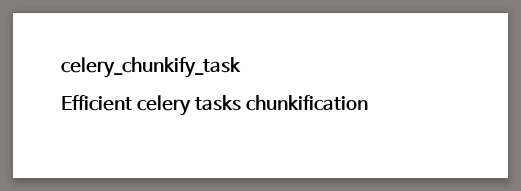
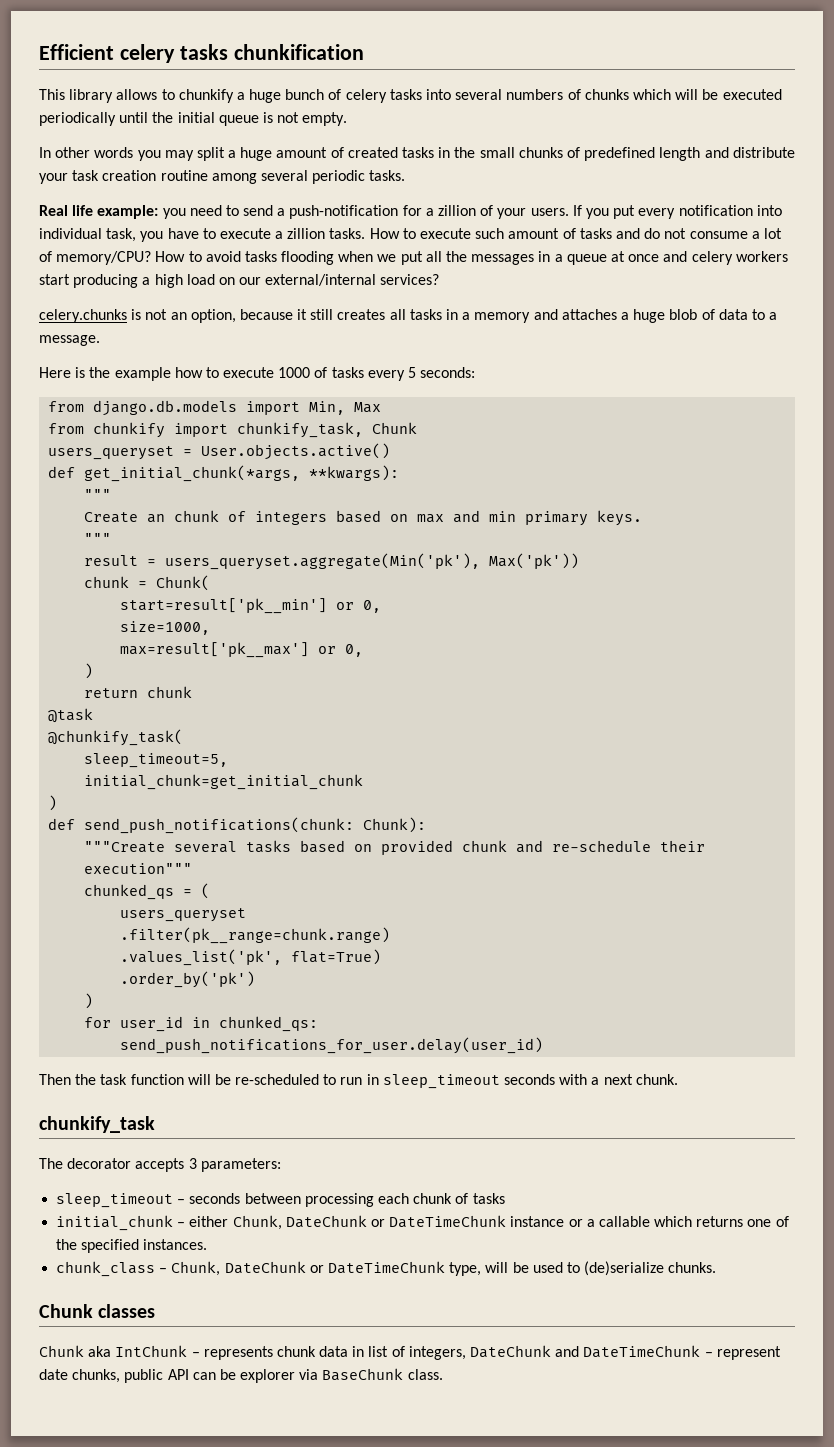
[61,57,241,78] celery_chunkify_task // -> (39, 52) none
(368, 103) none -> [39,89,782,103] [39,112,348,126] [39,147,795,161] [39,170,406,184] [39,205,782,219] [39,228,782,242] [39,251,788,265] [39,274,440,288] [39,309,778,323] [39,335,100,346] [39,367,476,381] [48,400,382,416] [48,422,418,438] [48,443,391,460] [48,465,400,482] [84,489,112,500] [84,510,643,526] [84,533,112,544] [84,553,580,570] [84,575,211,591] [120,598,382,614] [120,621,211,635] [120,642,364,658] [84,663,94,679] [84,686,193,698] [48,708,94,723] [48,729,184,746] [84,753,229,768] [84,774,364,790] [48,795,58,811] [48,817,427,834] [84,840,706,855] [84,863,193,874] [84,883,211,900] [120,908,247,922] [120,927,391,944] [120,949,382,966] [120,971,256,988] [84,993,94,1009] [84,1016,319,1032] [120,1037,544,1054] [39,1074,678,1089] [39,1116,155,1133] [39,1158,281,1172] [56,1193,505,1208] [56,1215,789,1231] [56,1239,208,1253] [56,1261,717,1277] [39,1304,156,1318] [39,1345,781,1360] [39,1368,443,1383] // This library allows to chunkify a huge bunch of celery tasks into several numbers of chunks which will be executed periodically until the initial queue is not empty. // In other words you may split a huge amount of created tasks in the small chunks of predefined length and distribute your task creation routine among several periodic tasks. // Real life example: you need to send a push-notification for a zillion of your users. If you put every notification into individual task, you have to execute a zillion tasks. How to execute such amount of tasks and do not consume a lot of memory/CPU? How to avoid tasks flooding when we put all the messages in a queue at once and celery workers start producing a high load on our external/internal services? // celery.chunks is not an option, because it still creates all tasks in a memory and attaches a huge blob of data to a message. // Here is the example how to execute 1000 of tasks every 5 seconds: // from django.db.models import Min, Max // from chunkify import chunkify_task, Chunk // users_queryset = User.objects.active() // def get_initial_chunk(*args, **kwargs): // """ // Create an chunk of integers based on max and min primary keys. // """ // result = users_queryset.aggregate(Min('pk'), Max('pk')) // chunk = Chunk( // start=result['pk__min'] or 0, // size=1000, // max=result['pk__max'] or 0, // ) // return chunk // @task // @chunkify_task( // sleep_timeout=5, // initial_chunk=get_initial_chunk // ) // def send_push_notifications(chunk: Chunk): // """Create several tasks based on provided chunk and re-schedule their execution""" // chunked_qs = ( // users_queryset // .filter(pk__range=chunk.range) // .values_list('pk', flat=True) // .order_by('pk') // ) // for user_id in chunked_qs: // send_push_notifications_for_user.delay(user_id) // Then the task function will be re-scheduled to run in sleep_timeout seconds with a next chunk. // chunkify_task // The decorator accepts 3 parameters: // sleep_timeout – seconds between processing each chunk of tasks // initial_chunk – either Chunk, DateChunk or DateTimeChunk instance or a callable which returns one of the specified instances. // chunk_class – Chunk, DateChunk or DateTimeChunk type, will be used to (de)serialize chunks. // Chunk classes // Chunk aka IntChunk – represents chunk data in list of integers, DateChunk and DateTimeChunk – represent date chunks, public API can be explorer via BaseChunk class.

